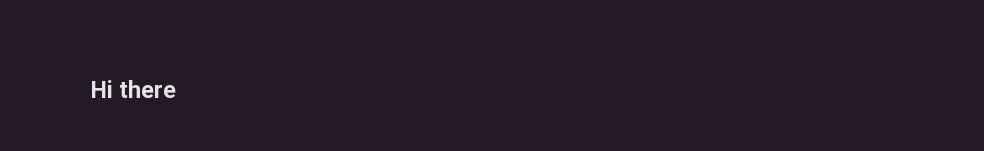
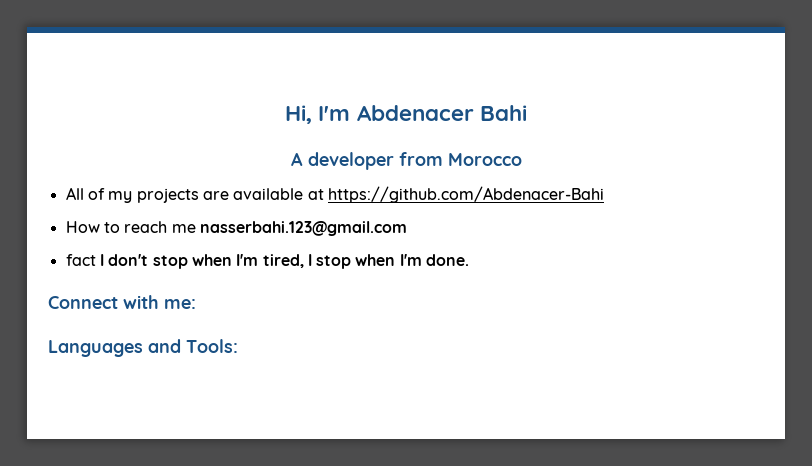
[91,80,177,98] Hi there -> [285,105,527,124] [290,152,522,170] [65,186,604,203] [65,221,407,236] [65,254,470,269] [48,295,196,309] [48,339,238,357] Hi, I'm Abdenacer Bahi // A developer from Morocco // All of my projects are available at https://github.com/Abdenacer-Bahi // How to reach me nasserbahi.123@gmail.com // fact I don't stop when I'm tired, I stop when I'm done. // Connect with me: // Languages and Tools:

